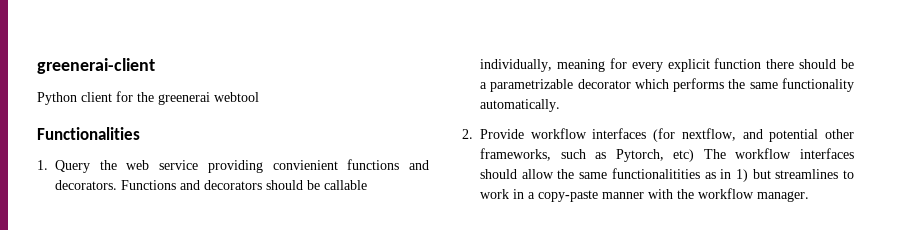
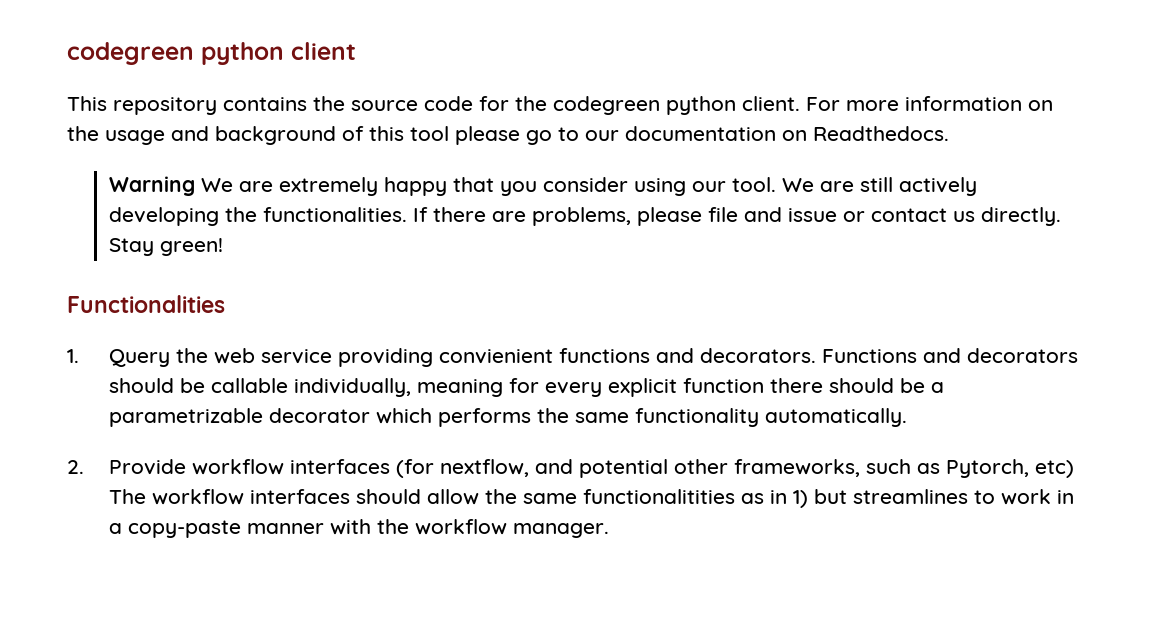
[37,58,155,74] [37,91,259,105] greenerai-client // Python client for the greenerai webtool -> [67,42,356,65] [67,96,1053,115] [67,126,949,145] [108,176,977,196] [108,207,1061,226] [108,238,223,256] codegreen python client // This repository contains the source code for the codegreen python client. For more information on the usage and background of this tool please go to our documentation on Readthedocs. // Warning We are extremely happy that you consider using our tool. We are still actively developing the functionalities. If there are problems, please file and issue or contact us directly. Stay green!

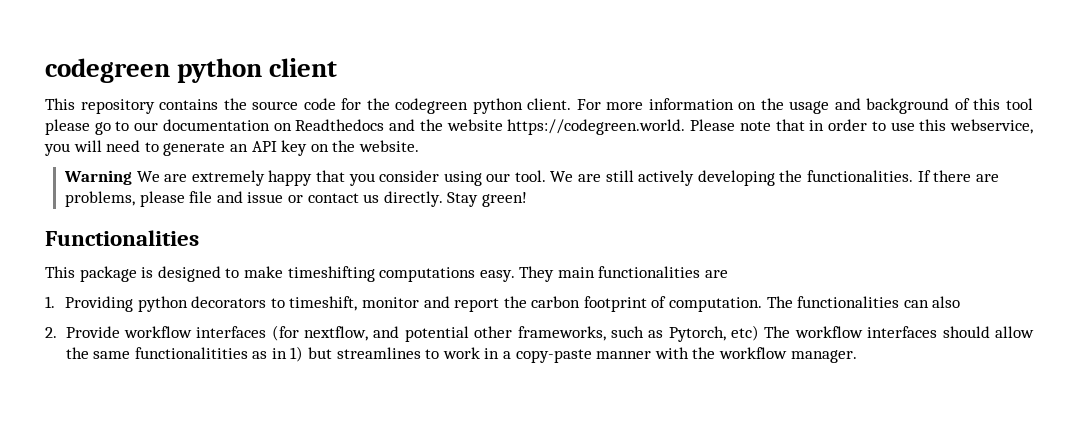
[813,126,949,141] Readthedocs. -> [295,119,1033,135] [44,140,419,156] Readthedocs and the website https://codegreen.world. Please note that in order to use this webservice, you will need to generate an API key on the website.
[67,348,1078,367] [108,378,944,397] [108,408,907,427] 1. Query the web service providing convienient functions and decorators. Functions and decorators should be callable individually, meaning for every explicit function there should be a parametrizable decorator which performs the same functionality automatically. -> [45,266,729,282] [45,296,961,312] This package is designed to make timeshifting computations easy. They main functionalities are // 1. Providing python decorators to timeshift, monitor and report the carbon footprint of computation. The functionalities can also

